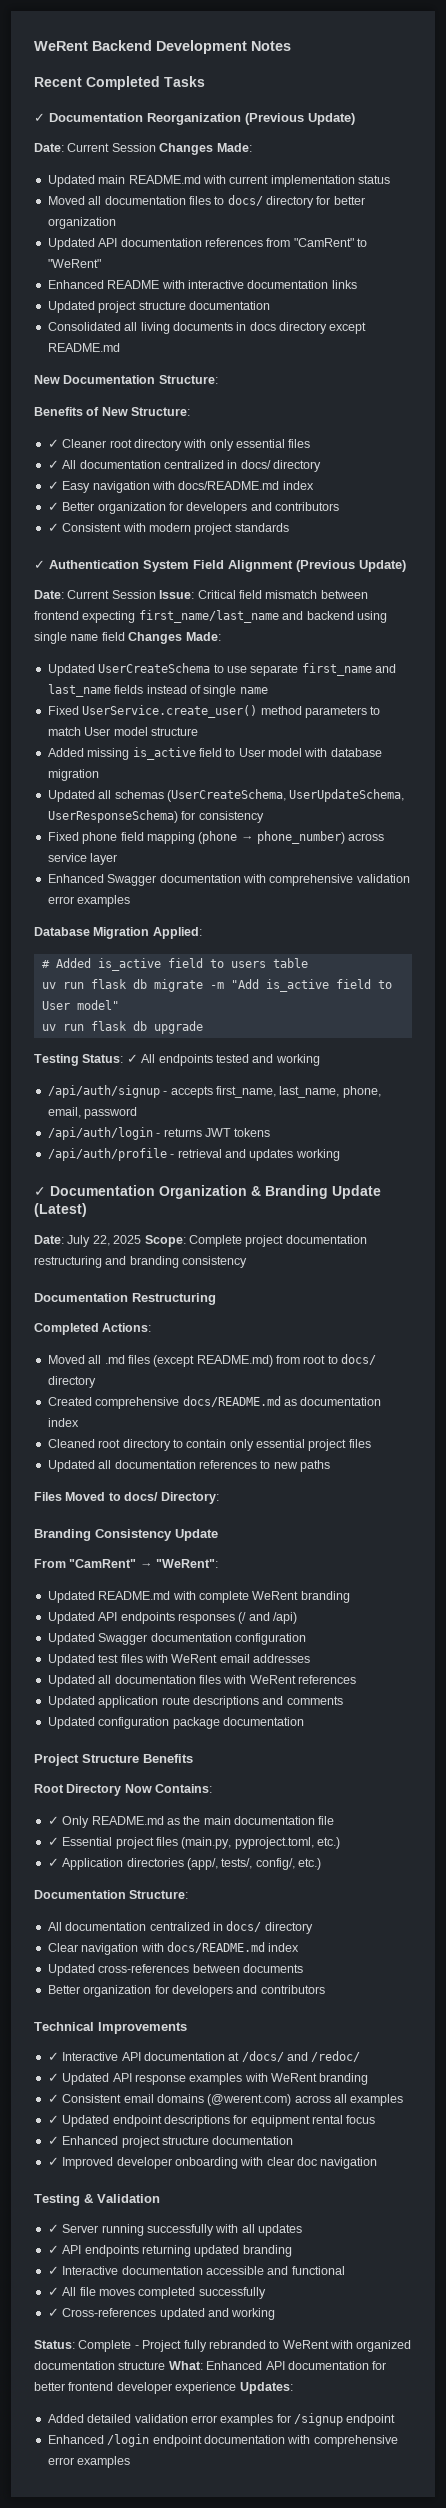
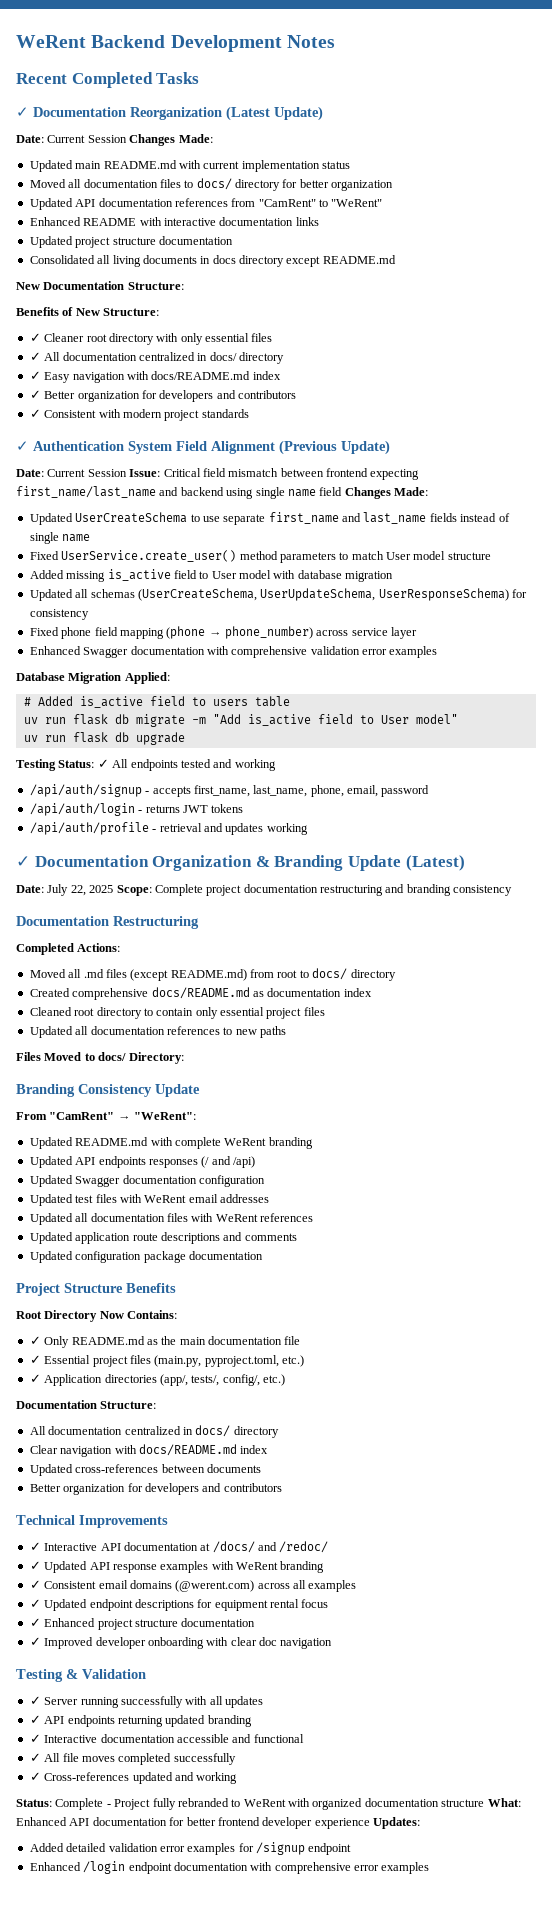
[245,113,304,125] (Previous -> [226,106,270,121] (Latest

